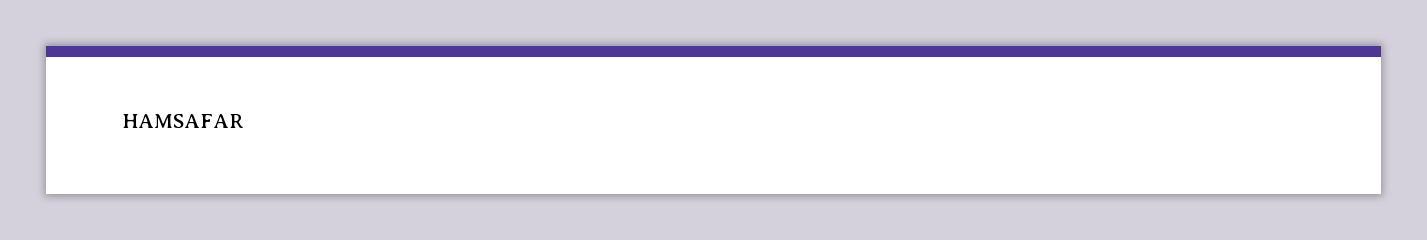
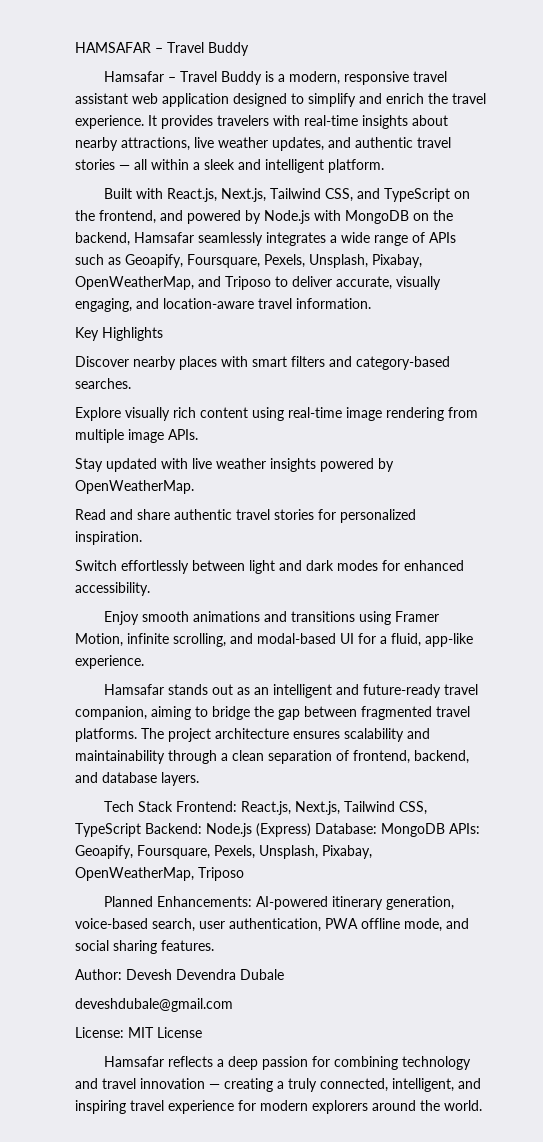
(244, 121) none -> [155,42,249,56] [103,71,447,85] [75,93,486,107] [75,115,448,129] [75,137,451,151] [75,159,384,173] [103,188,470,202] [75,210,453,224] [75,232,456,246] [75,254,422,268] [75,276,441,290] [75,298,371,312] [75,327,163,341] [75,356,450,370] [75,378,131,389] [75,407,478,421] [75,429,198,443] [75,458,394,472] [75,480,194,494] [75,509,416,523] [75,531,142,545] [75,560,464,574] [75,582,150,596] [103,611,439,625] [75,633,473,647] [75,655,144,669] [103,684,478,698] [75,706,470,720] [75,728,430,742] [75,750,469,764] [75,772,199,786] [103,801,427,815] [75,823,480,837] [75,845,372,859] [75,867,244,881] [103,896,454,910] [75,918,469,932] [75,940,214,954] [75,969,284,980] [75,998,233,1012] [75,1027,202,1038] [103,1056,471,1070] [75,1078,481,1092] [75,1100,482,1114] – Travel Buddy // Hamsafar – Travel Buddy is a modern, responsive travel assistant web application designed to simplify and enrich the travel experience. It provides travelers with real-time insights about nearby attractions, live weather updates, and authentic travel stories — all within a sleek and intelligent platform. // Built with React.js, Next.js, Tailwind CSS, and TypeScript on the frontend, and powered by Node.js with MongoDB on the backend, Hamsafar seamlessly integrates a wide range of APIs such as Geoapify, Foursquare, Pexels, Unsplash, Pixabay, OpenWeatherMap, and Triposo to deliver accurate, visually engaging, and location-aware travel information. // Key Highlights // Discover nearby places with smart filters and category-based searches. // Explore visually rich content using real-time image rendering from multiple image APIs. // Stay updated with live weather insights powered by OpenWeatherMap. // Read and share authentic travel stories for personalized inspiration. // Switch effortlessly between light and dark modes for enhanced accessibility. // Enjoy smooth animations and transitions using Framer Motion, infinite scrolling, and modal-based UI for a fluid, app-like experience. // Hamsafar stands out as an intelligent and future-ready travel companion, aiming to bridge the gap between fragmented travel platforms. The project architecture ensures scalability and maintainability through a clean separation of frontend, backend, and database layers. // Tech Stack Frontend: React.js, Next.js, Tailwind CSS, TypeScript Backend: Node.js (Express) Database: MongoDB APIs: Geoapify, Foursquare, Pexels, Unsplash, Pixabay, OpenWeatherMap, Triposo // Planned Enhancements: AI-powered itinerary generation, voice-based search, user authentication, PWA offline mode, and social sharing features. // Author: Devesh Devendra Dubale // deveshdubale@gmail.com // License: MIT License // Hamsafar reflects a deep passion for combining technology and travel innovation — creating a truly connected, intelligent, and inspiring travel experience for modern explorers around the world.

